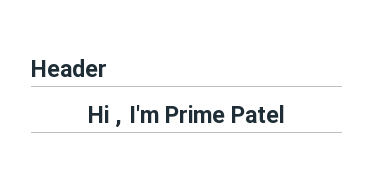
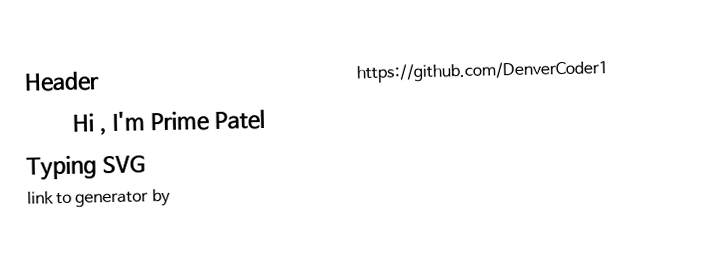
(285, 114) none -> [26,155,146,181] [27,188,171,208] [356,60,608,84] // Typing SVG // link to generator by https://github.com/DenverCoder1

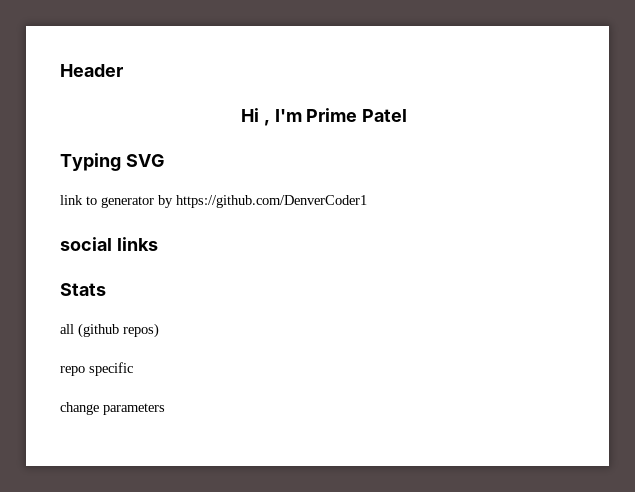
(608, 72) none -> [60,237,158,251] [60,283,106,296] [60,323,159,338] [60,362,133,376] [60,402,165,415] // social links // Stats // all (github repos) // repo specific // change parameters

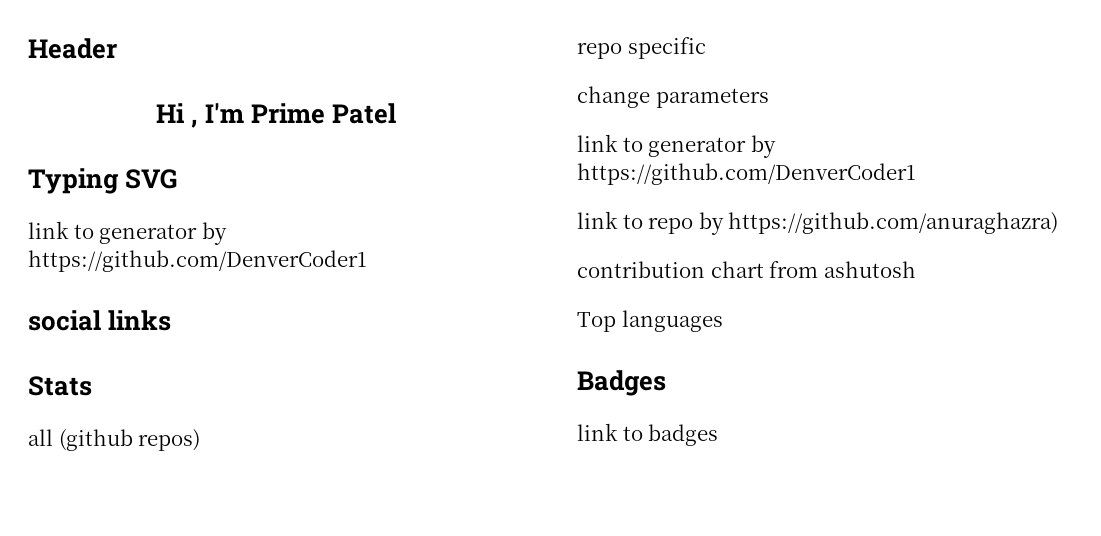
(165, 409) none -> [577,134,776,158] [577,163,916,185] [577,211,1059,235] [577,261,916,278] [577,310,723,332] [577,370,666,396] [577,423,719,446] // link to generator by https://github.com/DenverCoder1 // link to repo by https://github.com/anuraghazra) // contribution chart from ashutosh // Top languages // Badges // link to badges

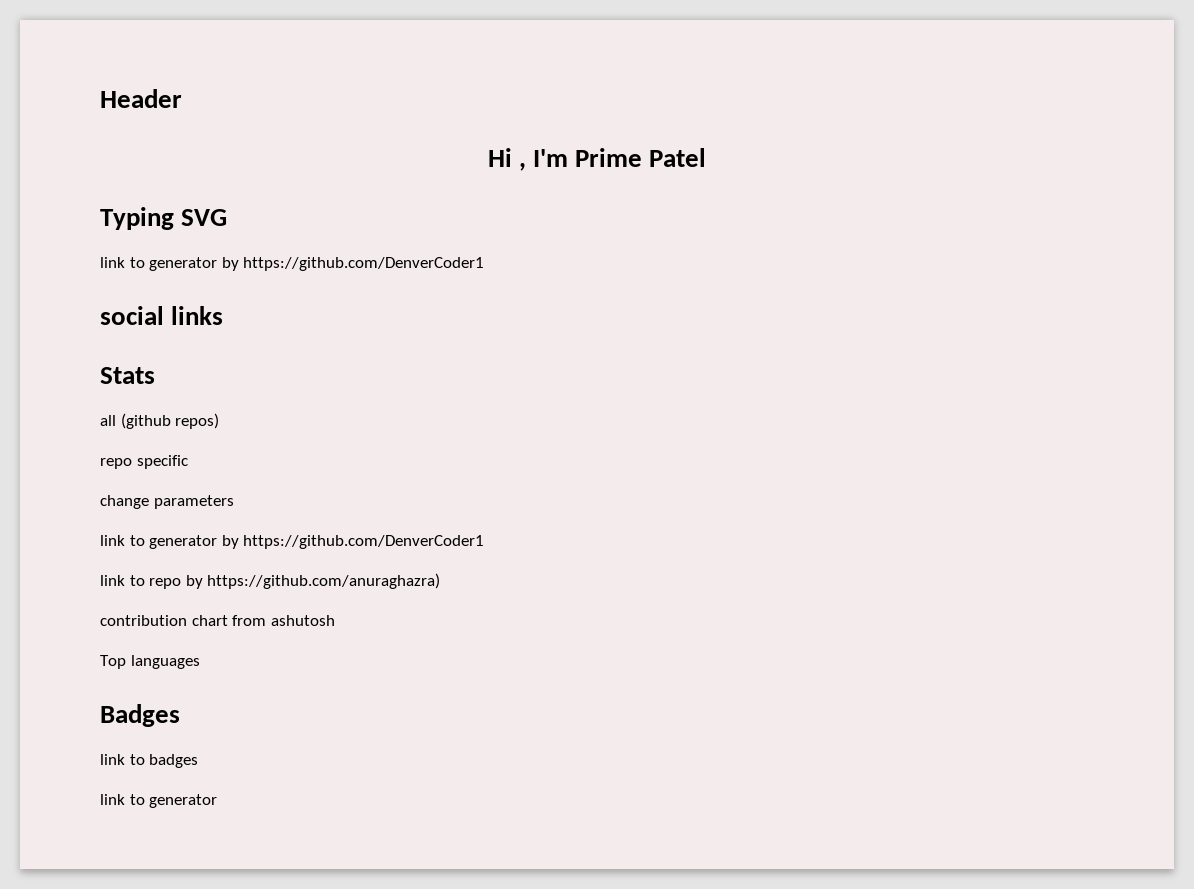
(719, 435) none -> [100,794,218,808] // link to generator

